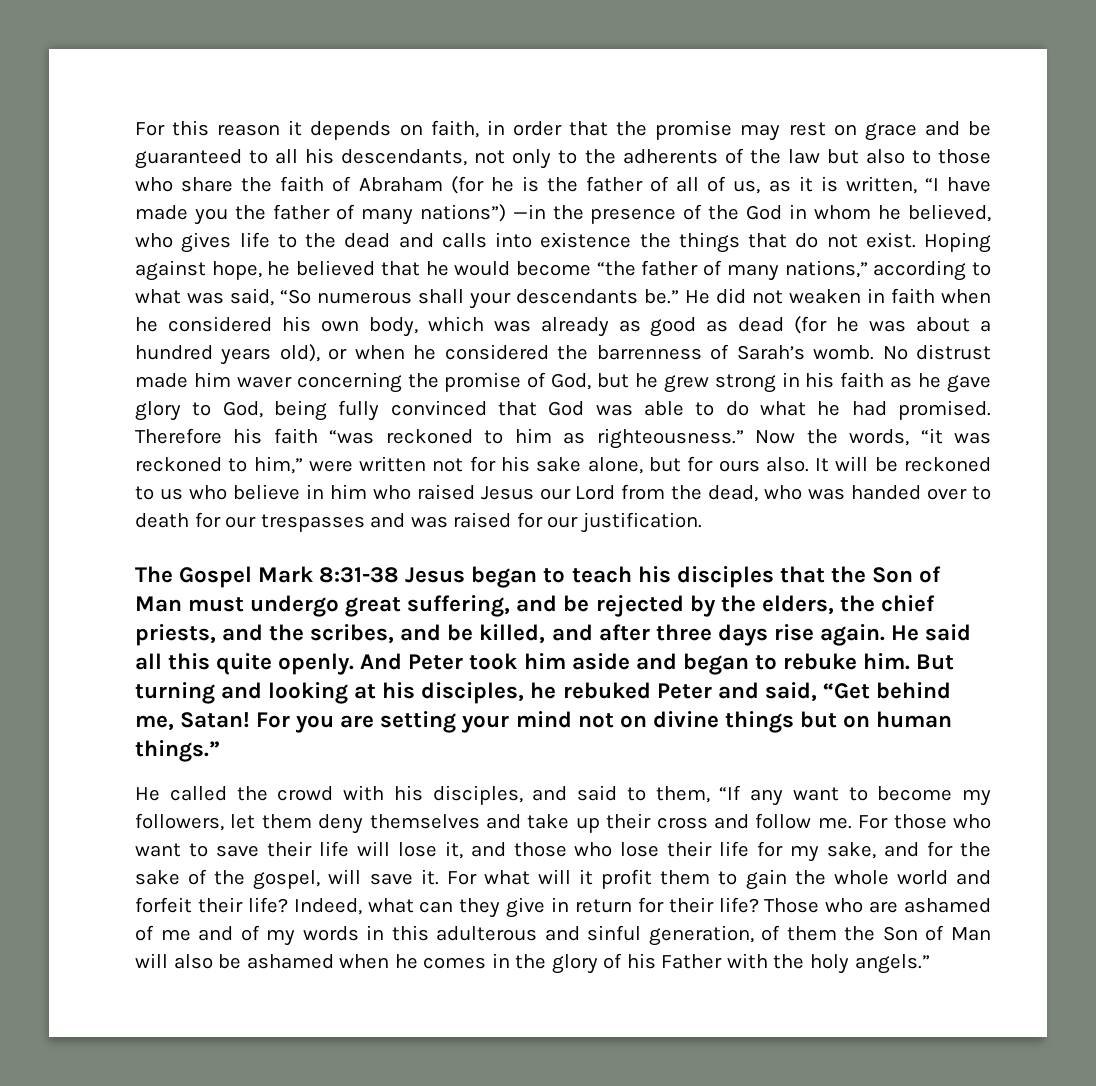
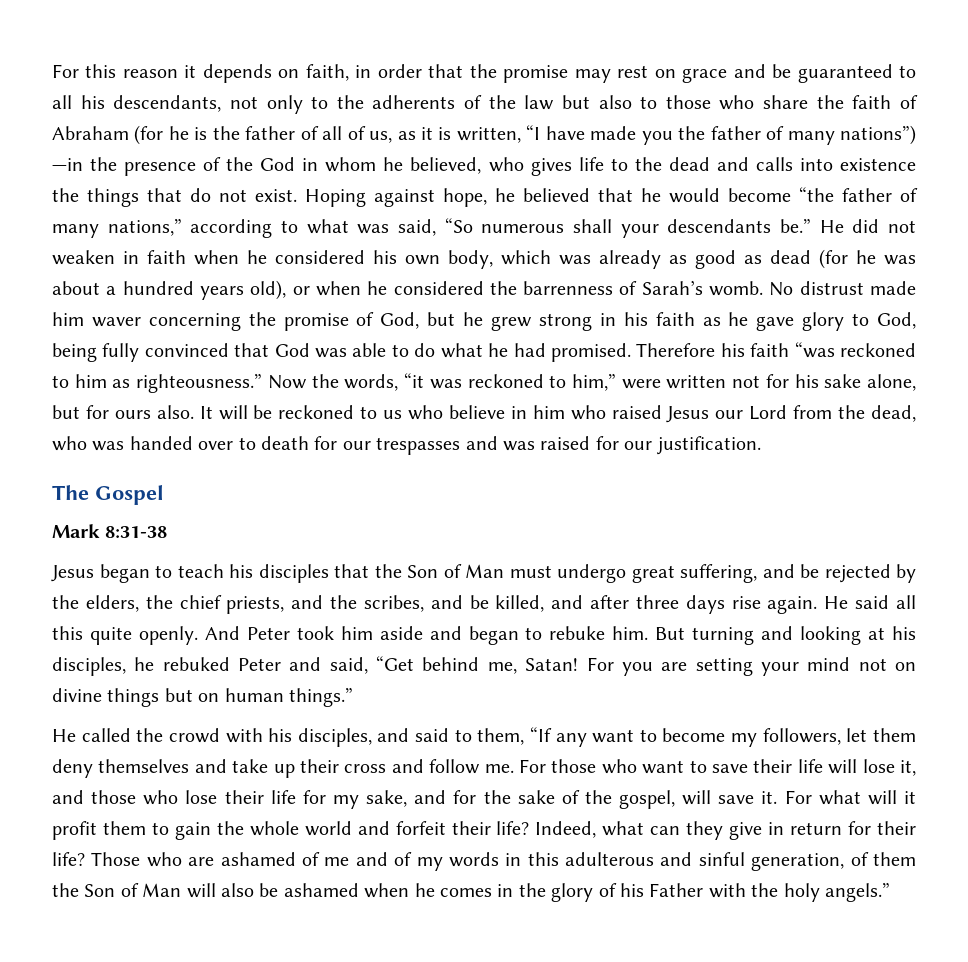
(253, 577) none -> (164, 495) //
(400, 575) none -> (168, 532) //

